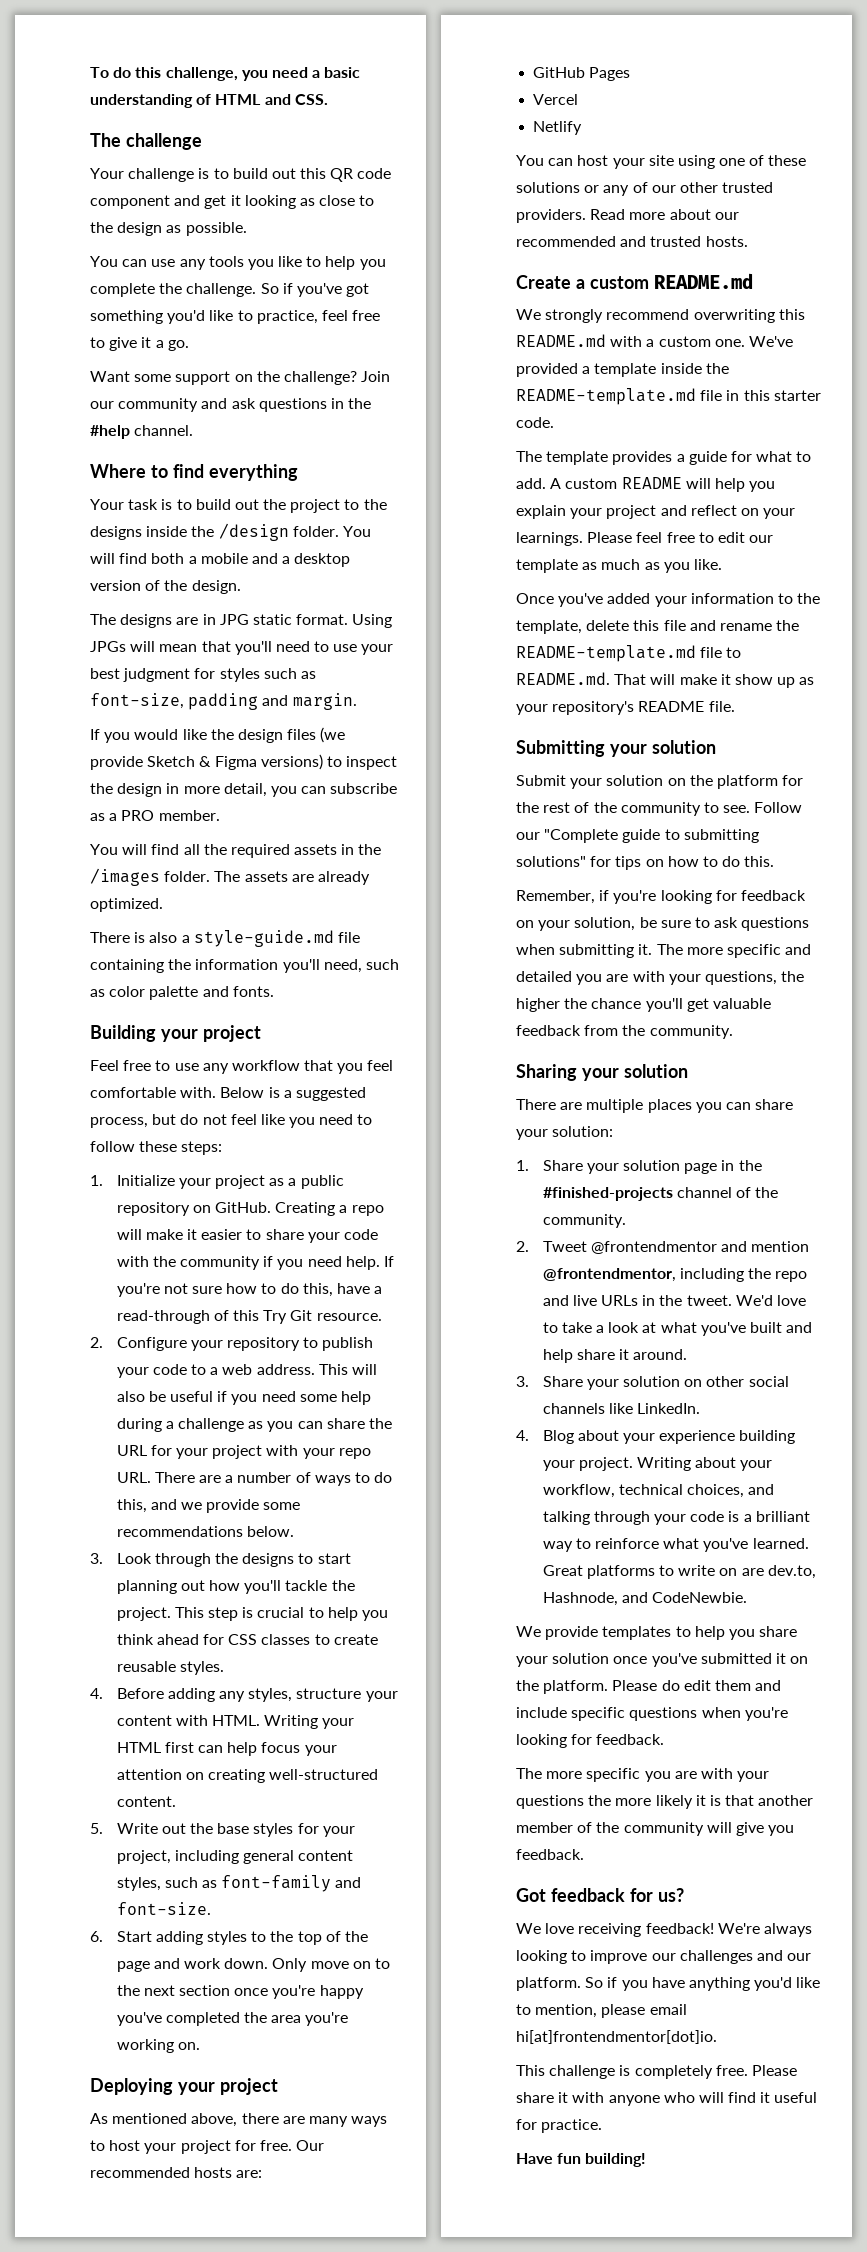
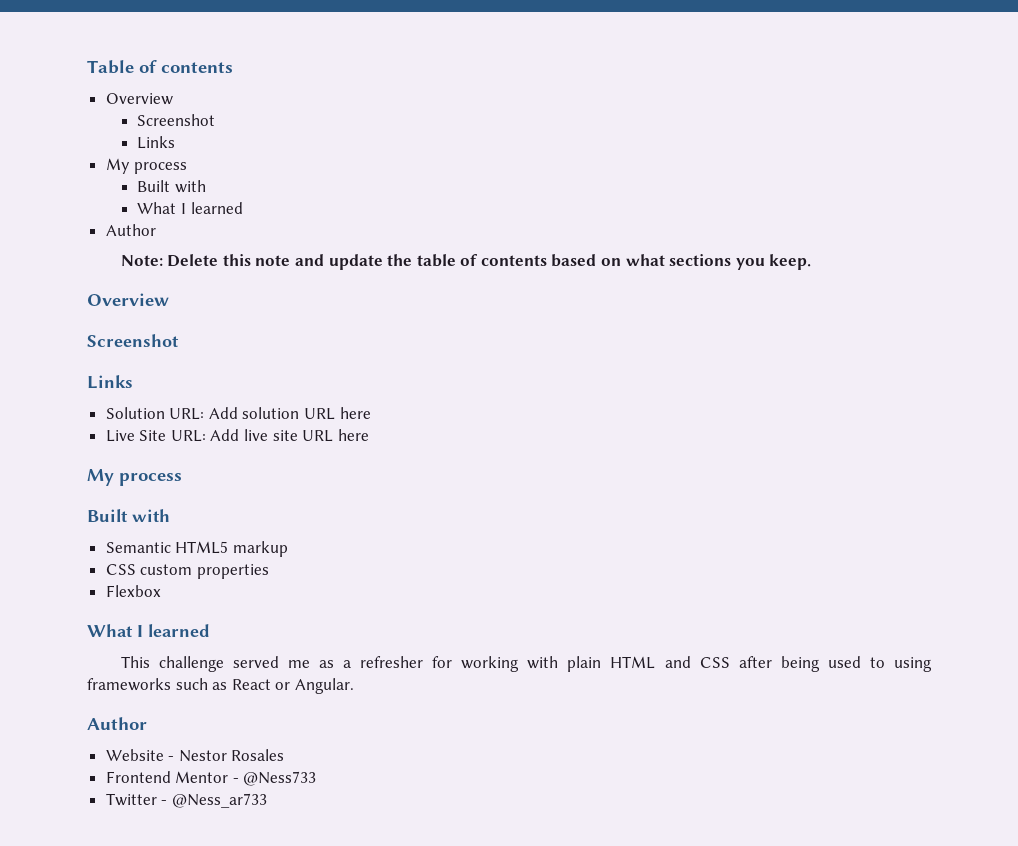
[90,67,361,81] [90,94,328,108] [90,133,202,150] [90,168,392,182] [90,195,375,209] [90,222,247,236] [90,256,386,270] [90,283,370,297] [90,310,381,324] [90,337,189,351] [90,371,391,385] [90,398,372,412] [90,425,194,439] [90,464,298,481] [90,499,387,513] [90,523,371,541] [90,553,351,567] [90,580,241,594] [90,614,393,628] [90,641,394,655] [90,668,316,682] [90,693,357,710] [90,727,346,743] [90,754,398,770] [90,783,398,797] [90,810,220,821] [90,844,382,858] [90,868,370,886] [90,898,163,912] [90,930,360,947] [90,959,399,973] [90,986,274,1000] [90,1025,261,1042] [90,1060,394,1074] [90,1087,366,1101] [90,1114,373,1128] [90,1141,223,1155] [90,1175,344,1189] [116,1202,384,1216] [116,1229,378,1243] [116,1256,394,1270] [116,1283,383,1297] [116,1310,382,1324] [90,1337,374,1351] [116,1364,377,1378] [116,1391,371,1405] [116,1418,392,1432] [116,1445,371,1459] [116,1472,393,1486] [116,1499,301,1513] [116,1526,294,1537] [90,1553,351,1567] [116,1580,355,1594] [116,1607,388,1621] [116,1634,378,1645] [116,1661,224,1675] [90,1688,398,1702] [116,1715,355,1729] [116,1742,337,1756] [116,1769,379,1783] [116,1796,176,1807] [90,1823,355,1837] [116,1850,354,1864] [116,1875,362,1892] [116,1902,211,1915] [90,1931,368,1945] [116,1958,390,1972] [116,1985,364,1999] [116,2012,349,2026] [116,2039,200,2053] [90,2078,278,2095] [90,2113,388,2127] [90,2140,325,2154] [90,2167,263,2178] [533,67,631,81] [533,94,579,105] [533,121,583,135] [516,155,807,169] [516,182,774,196] [516,209,739,223] [516,236,748,247] [516,273,753,289] [516,309,805,323] [516,334,793,347] [516,363,729,377] [516,388,821,405] [516,417,554,428] [516,451,812,465] [516,477,776,492] [516,505,796,519] [516,532,774,546] [516,559,722,573] [516,593,821,607] [516,620,800,634] [516,645,742,662] [516,672,815,688] [516,701,735,715] [516,740,716,757] [516,775,804,789] [516,802,803,816] [516,829,759,843] [516,856,775,870] [516,890,806,904] [516,917,810,931] [516,944,812,958] [516,971,805,985] [516,998,771,1012] [516,1025,733,1039] [516,1064,688,1081] [516,1099,794,1113] [516,1126,614,1140] [516,1160,762,1174] [542,1187,779,1201] [542,1214,626,1228] [516,1241,810,1254] [542,1268,808,1282] [542,1295,806,1306] [542,1322,813,1336] [542,1349,688,1363] [516,1376,789,1390] [542,1403,700,1414] [516,1430,796,1444] [542,1457,773,1471] [542,1484,775,1498] [542,1511,810,1525] [542,1538,809,1552] [542,1565,816,1579] [542,1592,747,1606] [516,1626,798,1640] [516,1653,809,1667] [516,1680,782,1694] [516,1707,788,1721] [516,1734,665,1748] [516,1768,770,1782] [516,1795,814,1809] [516,1822,795,1836] [516,1849,584,1860] [516,1888,684,1902] [516,1923,812,1937] [516,1950,812,1964] [516,1977,821,1991] [516,2004,687,2018] [516,2030,717,2044] [516,2065,797,2079] [516,2092,818,2106] [516,2119,603,2133] [516,2153,647,2167] To do this challenge, you need a basic understanding of HTML and CSS. // The challenge // Your challenge is to build out this QR code component and get it looking as close to the design as possible. // You can use any tools you like to help you complete the challenge. So if you've got something you'd like to practice, feel free to give it a go. // Want some support on the challenge? Join our community and ask questions in the #help channel. // Where to find everything // Your task is to build out the project to the designs inside the /design folder. You will find both a mobile and a desktop version of the design. // The designs are in JPG static format. Using JPGs will mean that you'll need to use your best judgment for styles such as font-size, padding and margin. // If you would like the design files (we provide Sketch & Figma versions) to inspect the design in more detail, you can subscribe as a PRO member. // You will find all the required assets in the /images folder. The assets are already optimized. // There is also a style-guide.md file containing the information you'll need, such as color palette and fonts. // Building your project // Feel free to use any workflow that you feel comfortable with. Below is a suggested process, but do not feel like you need to follow these steps: // 1. Initialize your project as a public repository on GitHub. Creating a repo will make it easier to share your code with the community if you need help. If you're not sure how to do this, have a read-through of this Try Git resource. // 2. Configure your repository to publish your code to a web address. This will also be useful if you need some help during a challenge as you can share the URL for your project with your repo URL. There are a number of ways to do this, and we provide some recommendations below. // 3. Look through the designs to start planning out how you'll tackle the project. This step is crucial to help you think ahead for CSS classes to create reusable styles. // 4. Before adding any styles, structure your content with HTML. Writing your HTML first can help focus your attention on creating well-structured content. // 5. Write out the base styles for your project, including general content styles, such as font-family and font-size. // 6. Start adding styles to the top of the page and work down. Only move on to the next section once you're happy you've completed the area you're working on. // Deploying your project // As mentioned above, there are many ways to host your project for free. Our recommended hosts are: // GitHub Pages // Vercel // Netlify // You can host your site using one of these solutions or any of our other trusted providers. Read more about our recommended and trusted hosts. // Create a custom README.md // We strongly recommend overwriting this README.md with a custom one. We've provided a template inside the README-template.md file in this starter code. // The template provides a guide for what to add. A custom README will help you explain your project and reflect on your learnings. Please feel free to edit our template as much as you like. // Once you've added your information to the template, delete this file and rename the README-template.md file to README.md. That will make it show up as your repository's README file. // Submitting your solution // Submit your solution on the platform for the rest of the community to see. Follow our "Complete guide to submitting solutions" for tips on how to do this. // Remember, if you're looking for feedback on your solution, be sure to ask questions when submitting it. The more specific and detailed you are with your questions, the higher the chance you'll get valuable feedback from the community. // Sharing your solution // There are multiple places you can share your solution: // 1. Share your solution page in the #finished-projects channel of the community. // 2. Tweet @frontendmentor and mention @frontendmentor, including the repo and live URLs in the tweet. We'd love to take a look at what you've built and help share it around. // 3. Share your solution on other social channels like LinkedIn. // 4. Blog about your experience building your project. Writing about your workflow, technical choices, and talking through your code is a brilliant way to reinforce what you've learned. Great platforms to write on are dev.to, Hashnode, and CodeNewbie. // We provide templates to help you share your solution once you've submitted it on the platform. Please do edit them and include specific questions when you're looking for feedback. // The more specific you are with your questions the more likely it is that another member of the community will give you feedback. // Got feedback for us? // We love receiving feedback! We're always looking to improve our challenges and our platform. So if you have anything you'd like to mention, please email hi[at]frontendmentor[dot]io. // This challenge is completely free. Please share it with anyone who will find it useful for practice. // Have fun building! -> [87,60,233,74] [105,93,173,105] [137,114,216,126] [137,136,176,149] [105,158,188,174] [137,180,207,193] [137,202,243,214] [105,224,156,236] [120,254,812,270] [87,293,169,306] [87,334,179,347] [87,375,133,389] [105,407,371,420] [105,429,369,442] [87,469,182,486] [87,509,170,522] [105,541,288,557] [105,564,269,579] [105,585,161,597] [87,624,210,637] [120,656,933,672] [87,678,354,694] [87,717,147,730] [105,749,285,762] [105,771,317,786] [105,793,267,808] Table of contents // Overview // Screenshot // Links // My process // Built with // What I learned // Author // Note: Delete this note and update the table of contents based on what sections you keep. // Overview // Screenshot // Links // Solution URL: Add solution URL here // Live Site URL: Add live site URL here // My process // Built with // Semantic HTML5 markup // CSS custom properties // Flexbox // What I learned // This challenge served me as a refresher for working with plain HTML and CSS after being used to using frameworks such as React or Angular. // Author // Website - Nestor Rosales // Frontend Mentor - @Ness733 // Twitter - @Ness_ar733

